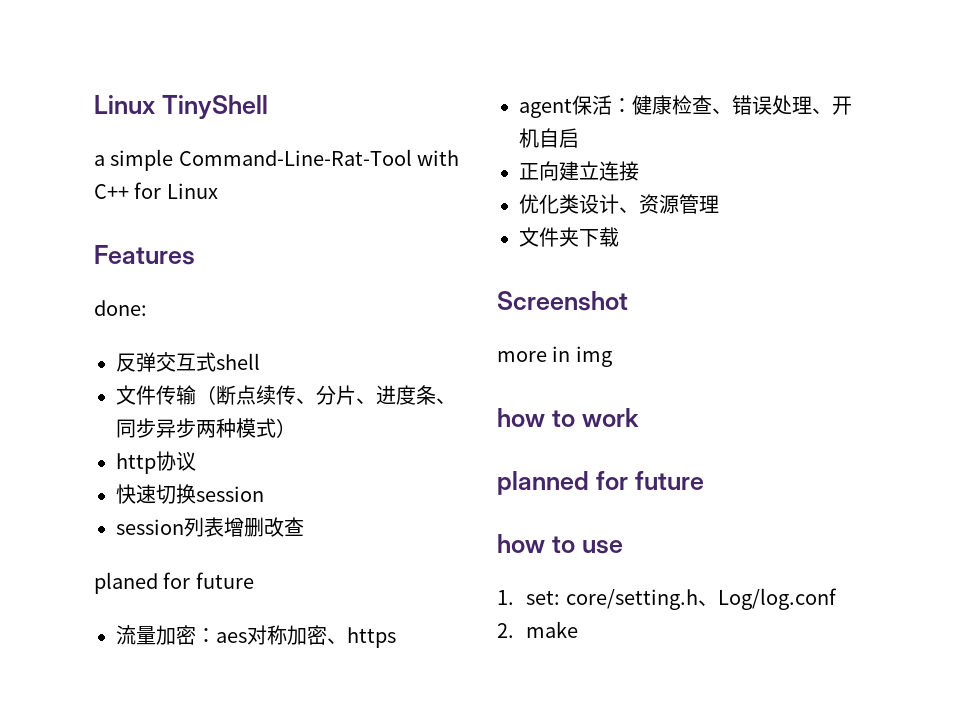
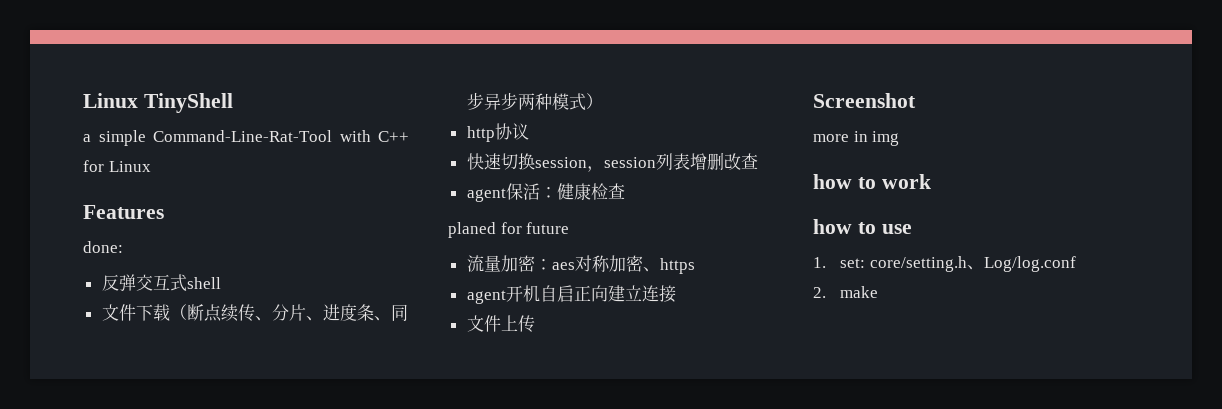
[156,385,196,405] 传输 -> [135,304,170,321] 下载
(264, 494) // -> [586,166,604,172] ，
(304, 526) none -> [466,183,625,202] // agent保活：健康检查
[572,95,832,115] 保活：健康检查、错误处理、 -> (506, 297) none
(579, 138) // -> (574, 293) none
[519,194,719,214] [519,227,619,247] // 优化类设计、资源管理 // 文件夹下载 -> [466,315,535,333] // 文件上传
[497,471,704,495] // planned for future -> (931, 181) none

